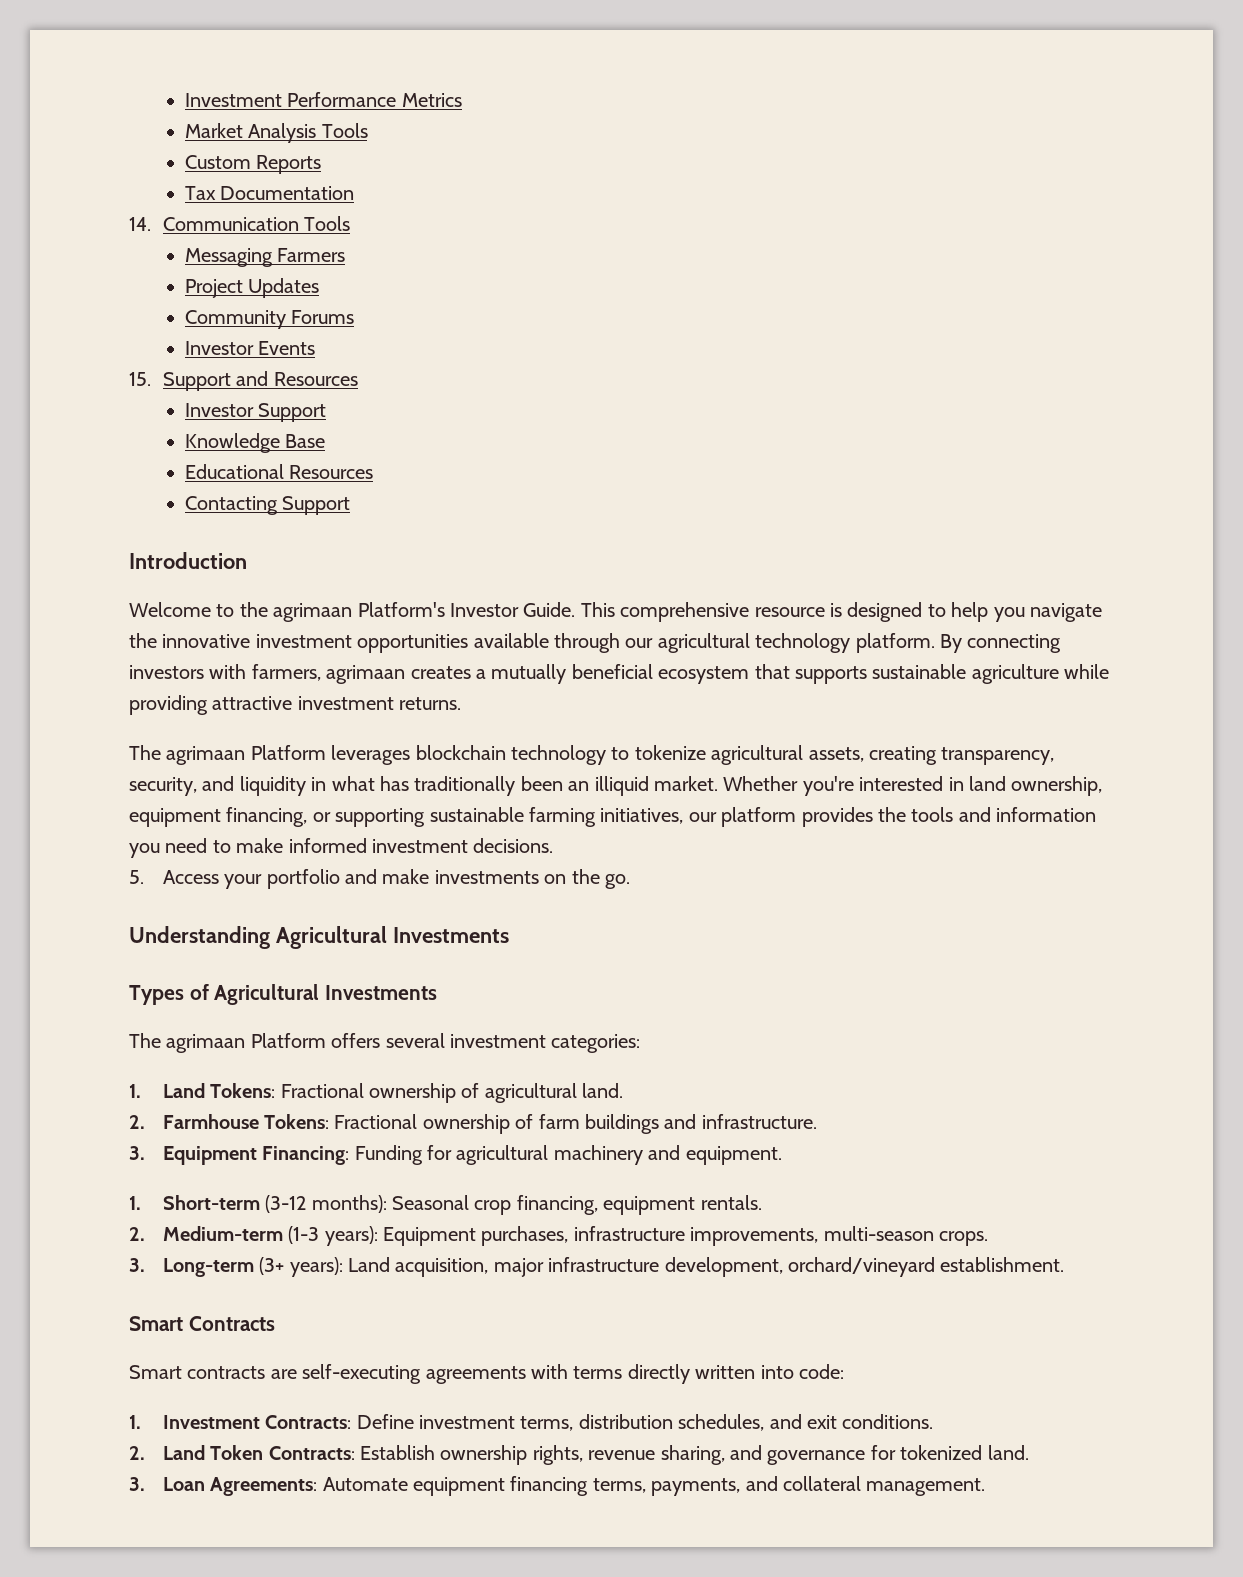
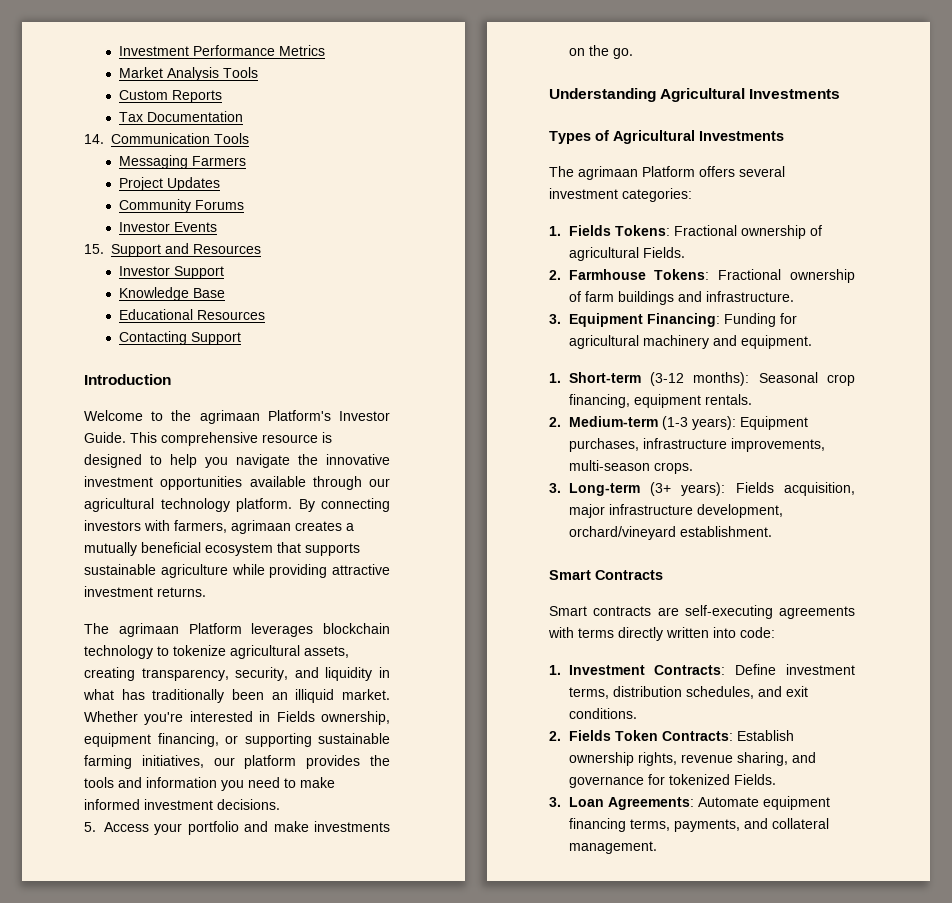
[968,776,1006,791] land -> [276,711,315,722] Fields
[162,1083,205,1098] Land -> [568,225,611,236] Fields
[582,1083,624,1098] land. -> [642,247,685,258] Fields.
[347,1257,390,1272] Land -> [735,482,774,493] Fields
[162,1445,205,1460] Land -> [568,730,611,741] Fields
[987,1445,1029,1460] land. -> [733,774,776,785] Fields.

